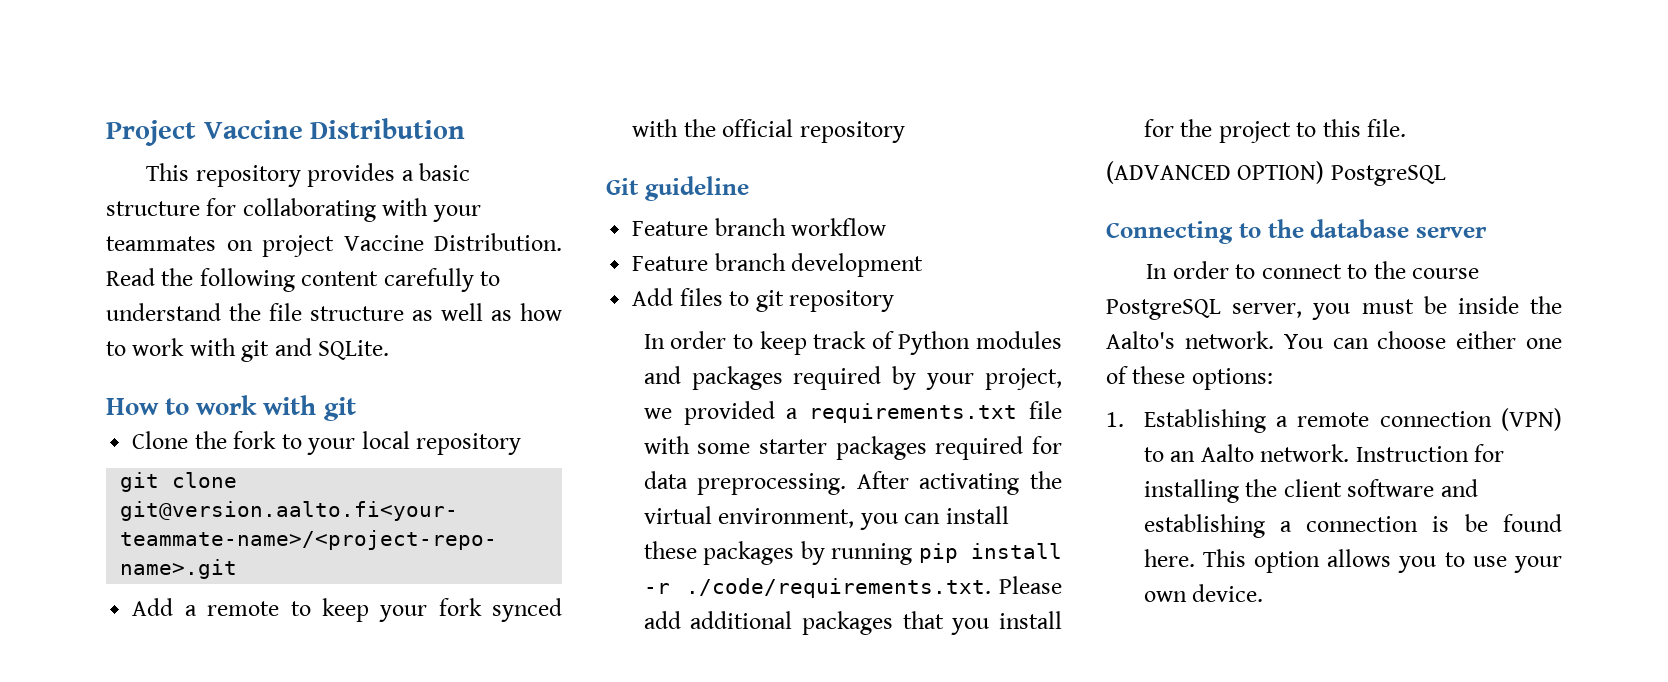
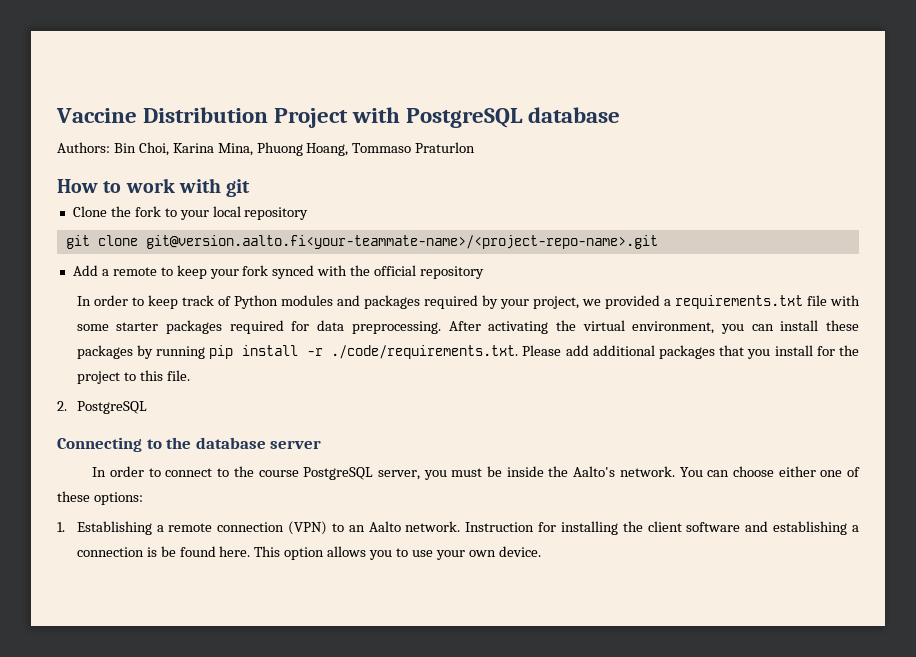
[106,120,196,146] Project -> (56, 115) none
[146,163,471,187] [106,198,481,222] [106,233,562,257] [106,268,501,292] [106,303,562,321] [106,338,390,362] // This repository provides a basic structure for collaborating with your teammates on project Vaccine Distribution. Read the following content carefully to understand the file structure as well as how to work with git and SQLite. -> [274,107,621,128] [57,142,476,156] Project with PostgreSQL database // Authors: Bin Choi, Karina Mina, Phuong Hoang, Tommaso Praturlon
[606,176,749,201] [632,218,887,236] [632,253,924,277] [632,288,895,312] // Git guideline // Feature branch workflow // Feature branch development // Add files to git repository -> (485, 272) none
[1106,161,1325,184] (ADVANCED OPTION) -> [57,401,67,411] 2.

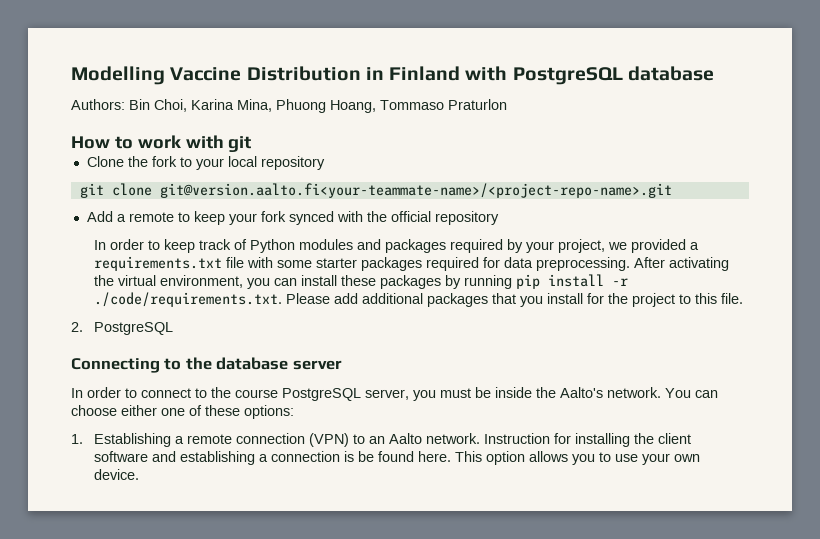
(56, 115) none -> [71,66,165,85] Modelling
[274,108,349,128] Project -> [365,66,461,81] in Finland

